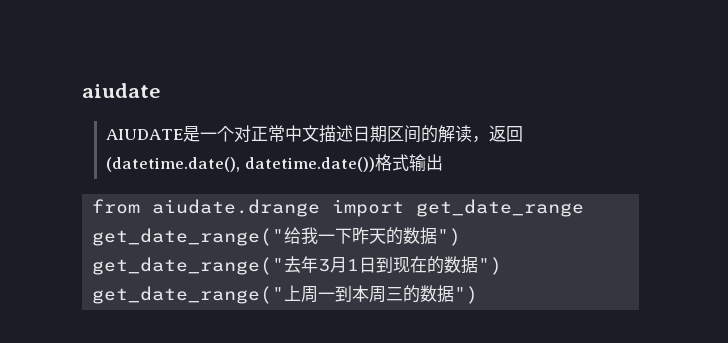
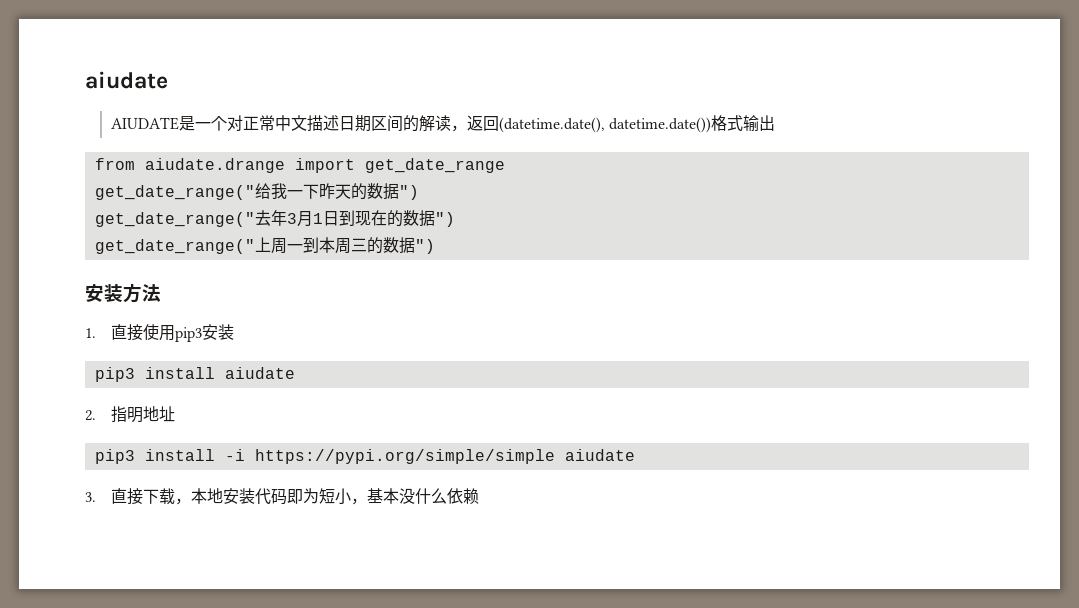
(479, 295) none -> [85,283,161,303] [85,324,234,342] [94,367,295,382] [85,406,175,423] [94,449,635,464] [85,488,479,505] // 安装方法 // 1.直接使用pip3安装 // pip3 install aiudate // 2.指明地址 // pip3 install -i https://pypi.org/simple/simple aiudate // 3.直接下载，本地安装代码即为短小，基本没什么依赖

